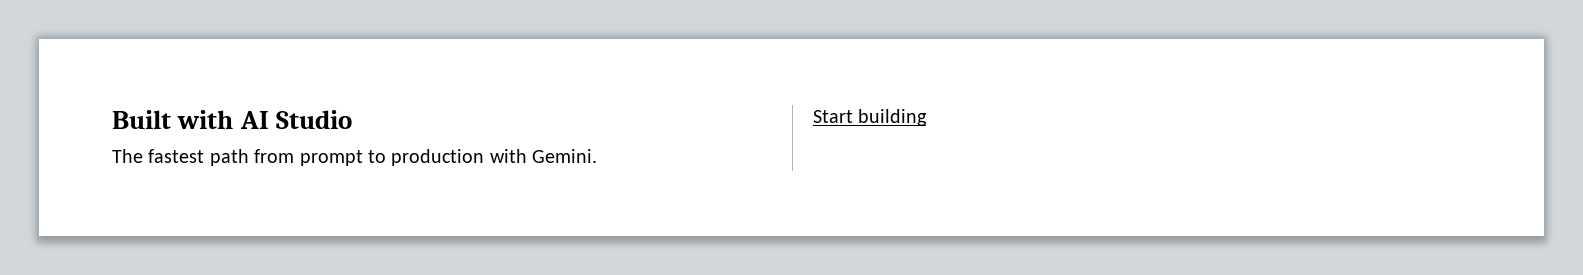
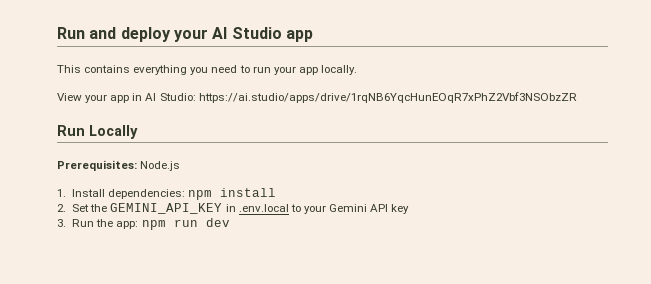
[112,110,352,129] [112,149,598,166] [813,109,928,126] Built with AI Studio // The fastest path from prompt to production with Gemini. // Start building -> [57,27,313,42] [57,65,357,75] [57,92,577,103] [57,125,138,139] [57,160,181,171] [57,188,277,200] [57,203,410,214] [57,218,230,230] Run and deploy your AI Studio app // This contains everything you need to run your app locally. // View your app in AI Studio: https://ai.studio/apps/drive/1rqNB6YqcHunEOqR7xPhZ2Vbf3NSObzZR // Run Locally // Prerequisites: Node.js // 1. Install dependencies: npm install // 2. Set the GEMINI_API_KEY in .env.local to your Gemini API key // 3. Run the app: npm run dev

